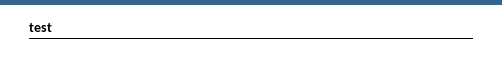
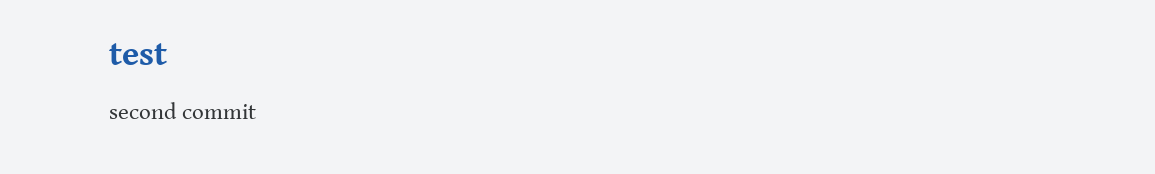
(52, 27) none -> [109,102,257,119] // second commit

